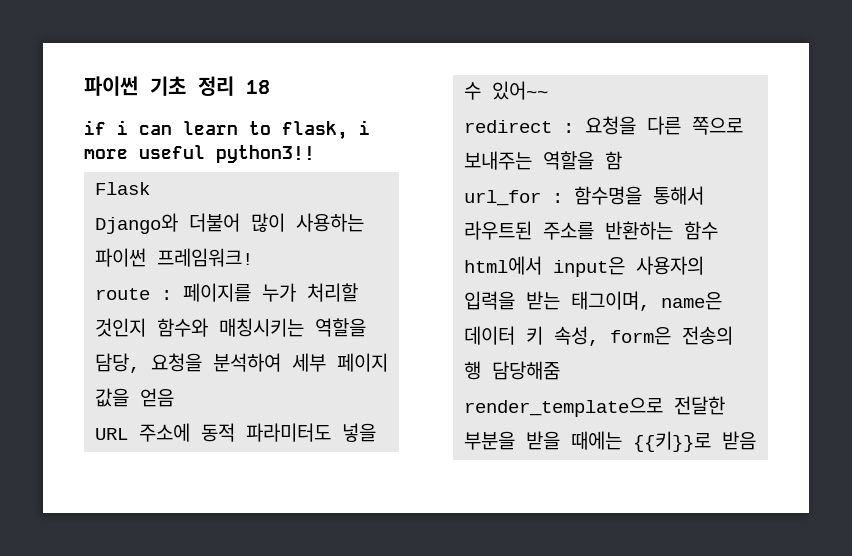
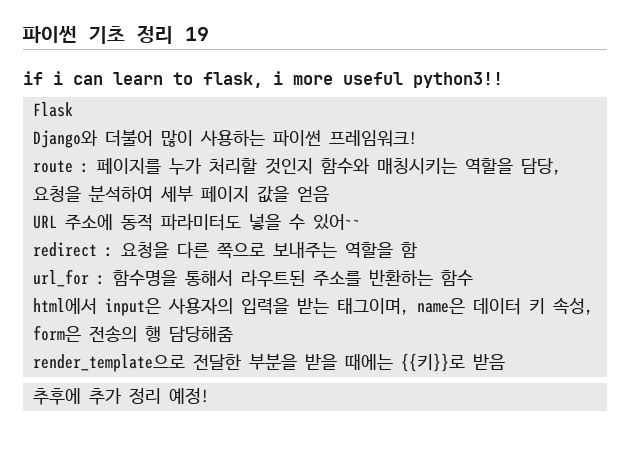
[246,80,270,94] 18 -> [185,27,209,41] 19
(756, 440) none -> [33,388,210,405] // 추후에 추가 정리 예정!

